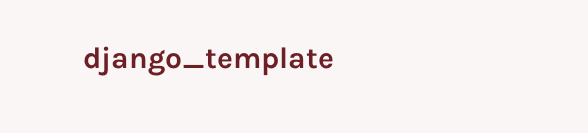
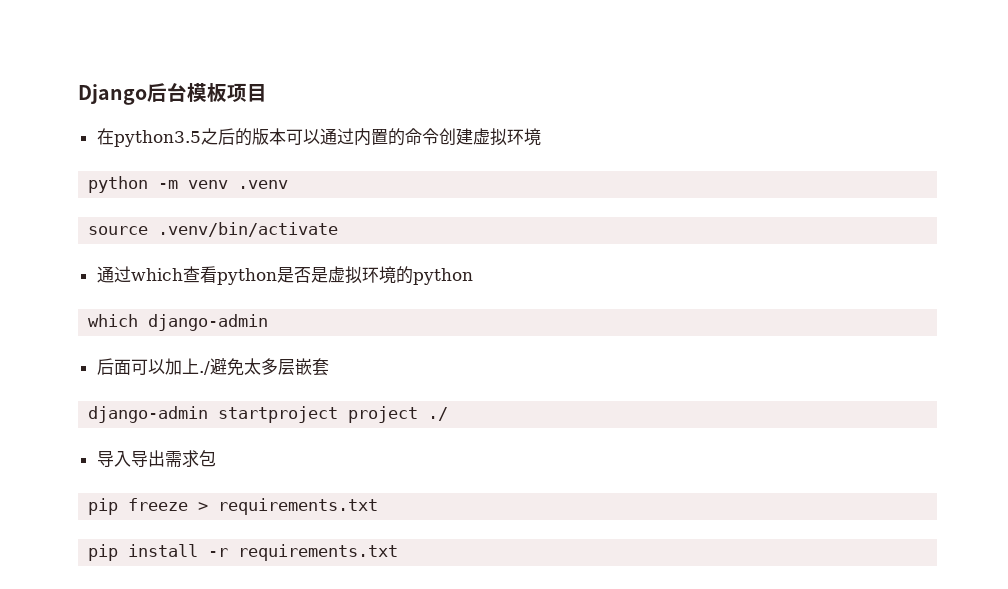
[83,46,334,76] django_template -> [78,82,267,105] [96,128,541,147] [88,176,289,193] [88,222,339,237] [96,266,473,285] [88,314,269,331] [96,358,329,376] [88,406,449,423] [96,450,216,467] [88,498,379,515] [88,544,399,561] Django后台模板项目 // 在python3.5之后的版本可以通过内置的命令创建虚拟环境 // python -m venv .venv // source .venv/bin/activate // 通过which查看python是否是虚拟环境的python // which django-admin // 后面可以加上./避免太多层嵌套 // django-admin startproject project ./ // 导入导出需求包 // pip freeze > requirements.txt // pip install -r requirements.txt

